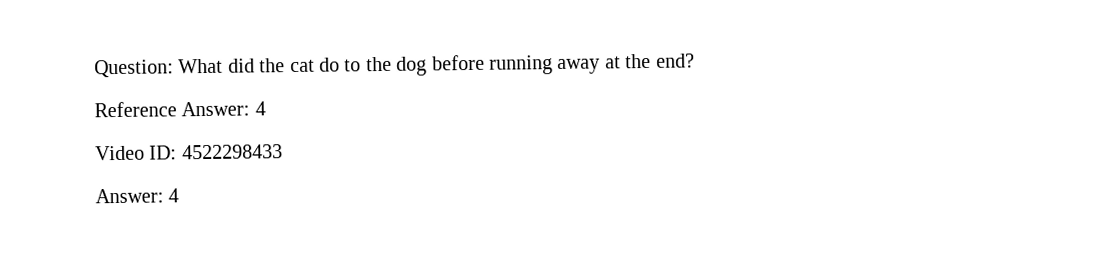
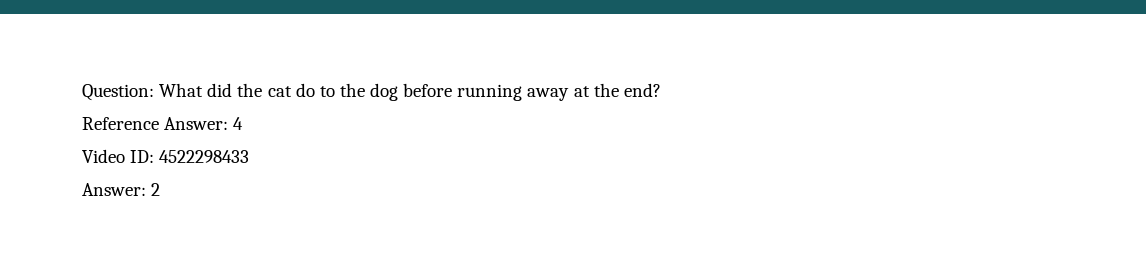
[168,188,180,203] 4 -> [151,183,161,196] 2

